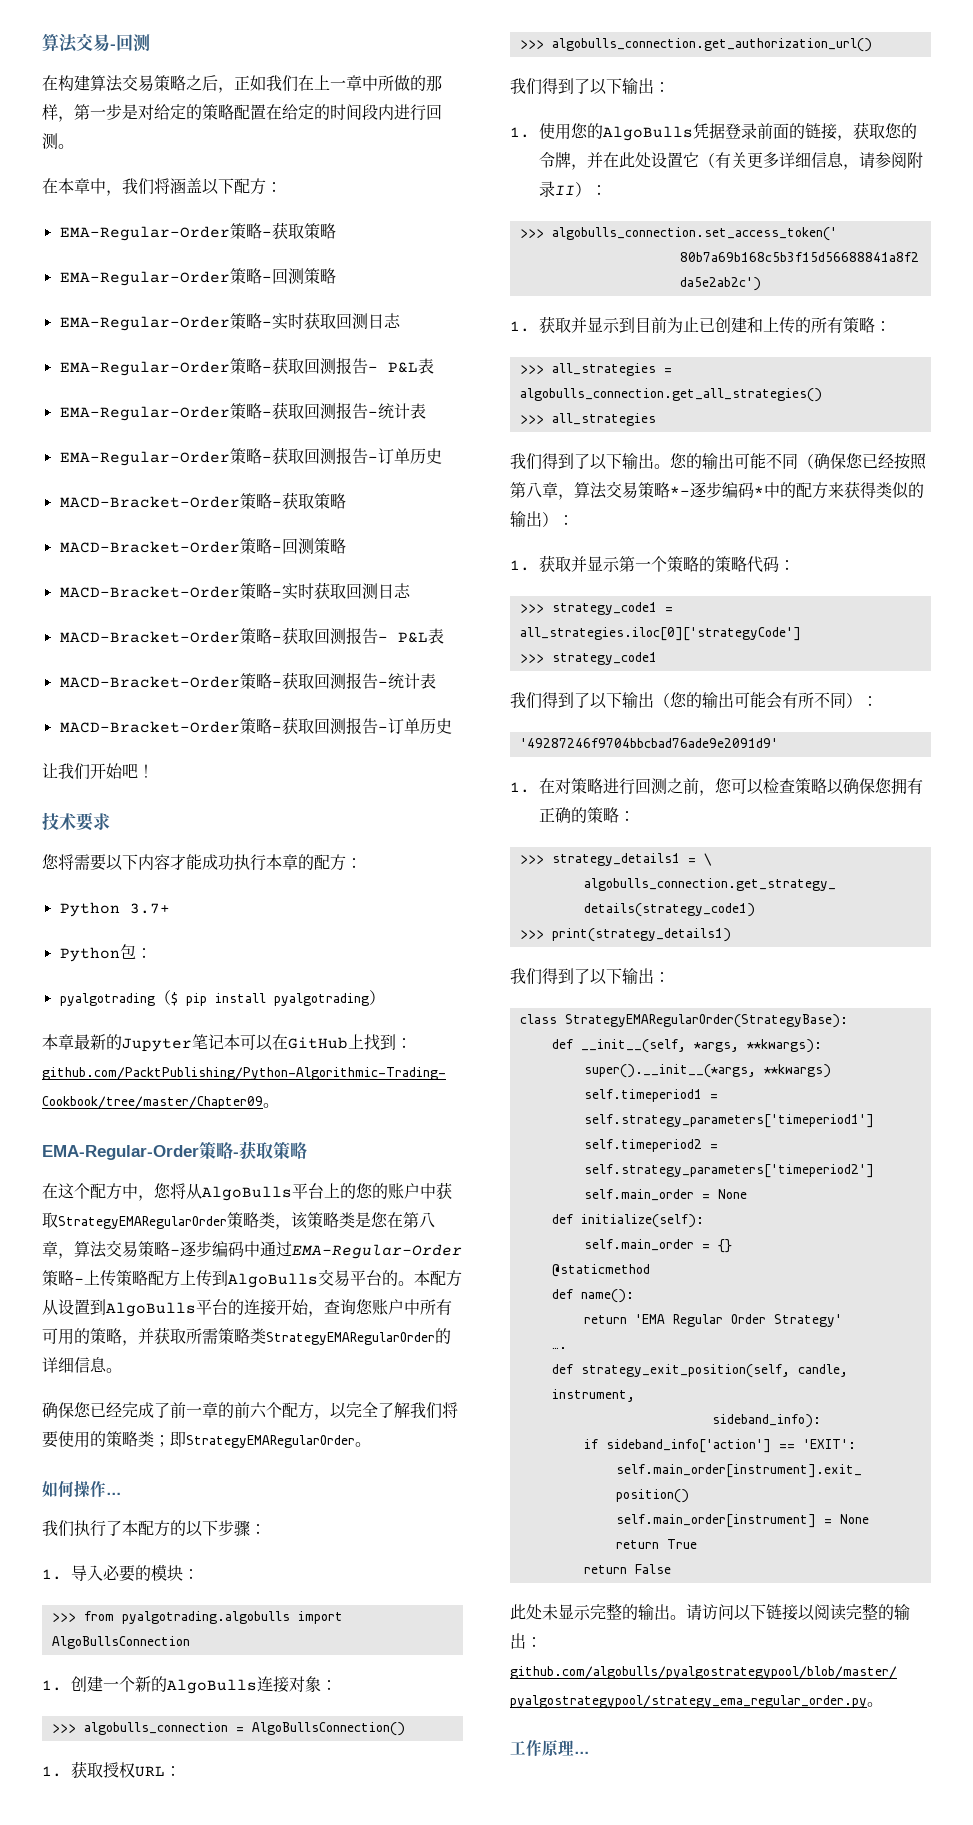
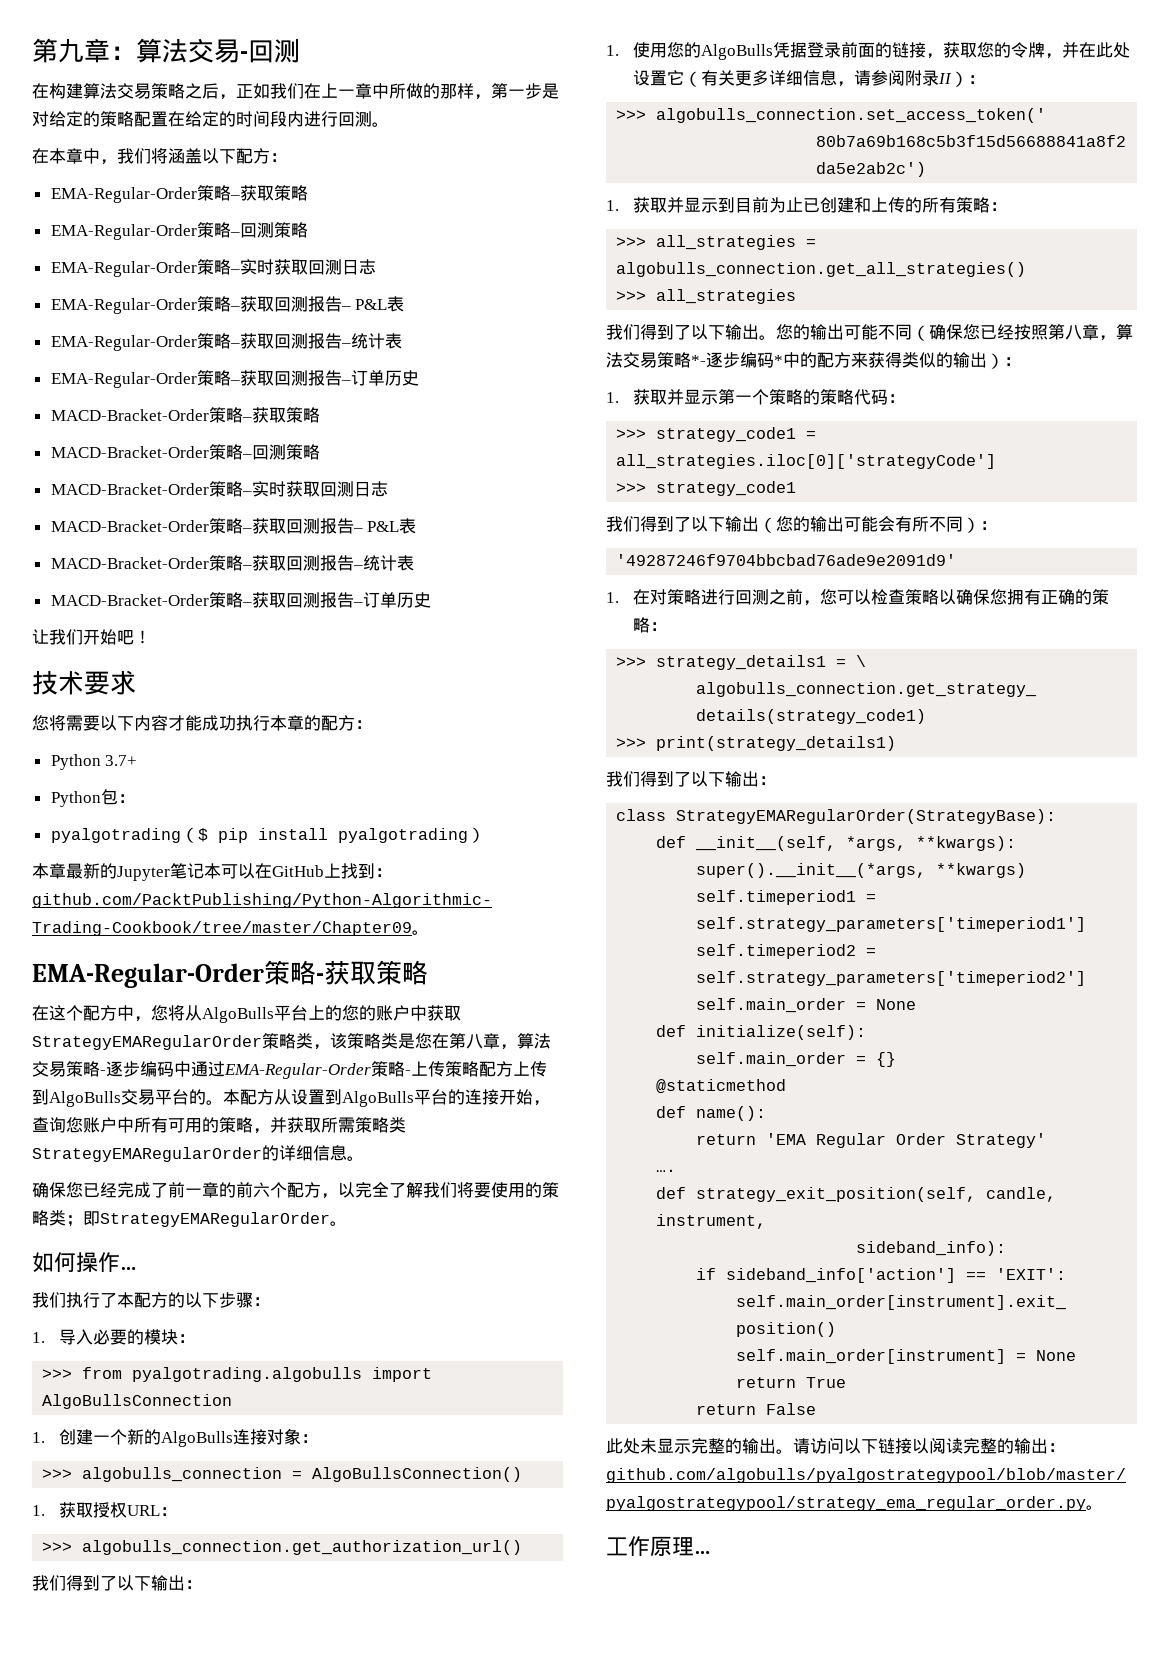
(42, 42) none -> [32,38,136,63] 第九章：

